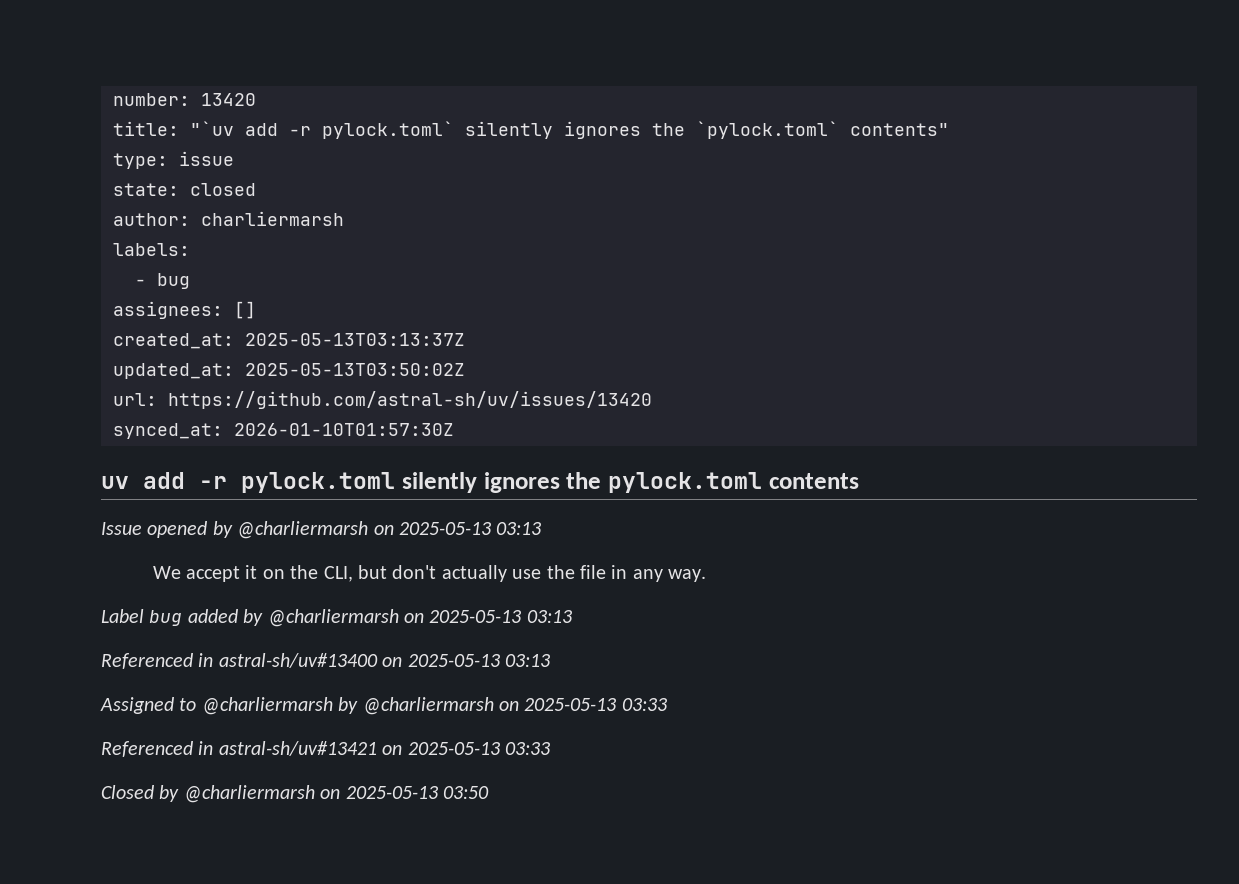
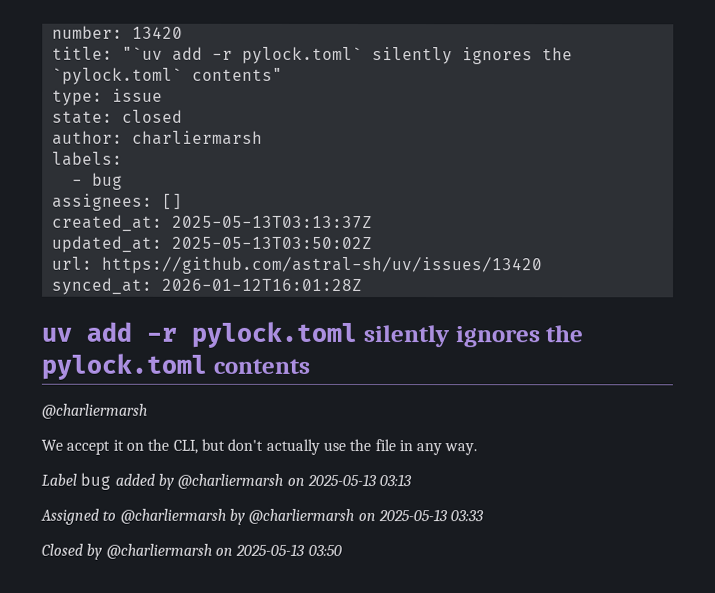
[234,423,454,436] 2026-01-10T01:57:30Z -> [161,278,363,292] 2026-01-12T16:01:28Z
[101,521,542,539] Issue opened by @charliermarsh on 2025-05-13 03:13 -> [41,403,147,419] @charliermarsh
[101,653,550,669] // Referenced in astral-sh/uv#13400 on 2025-05-13 03:13 -> (413, 480) none
[101,741,550,757] // Referenced in astral-sh/uv#13421 on 2025-05-13 03:33 -> (485, 516) none

